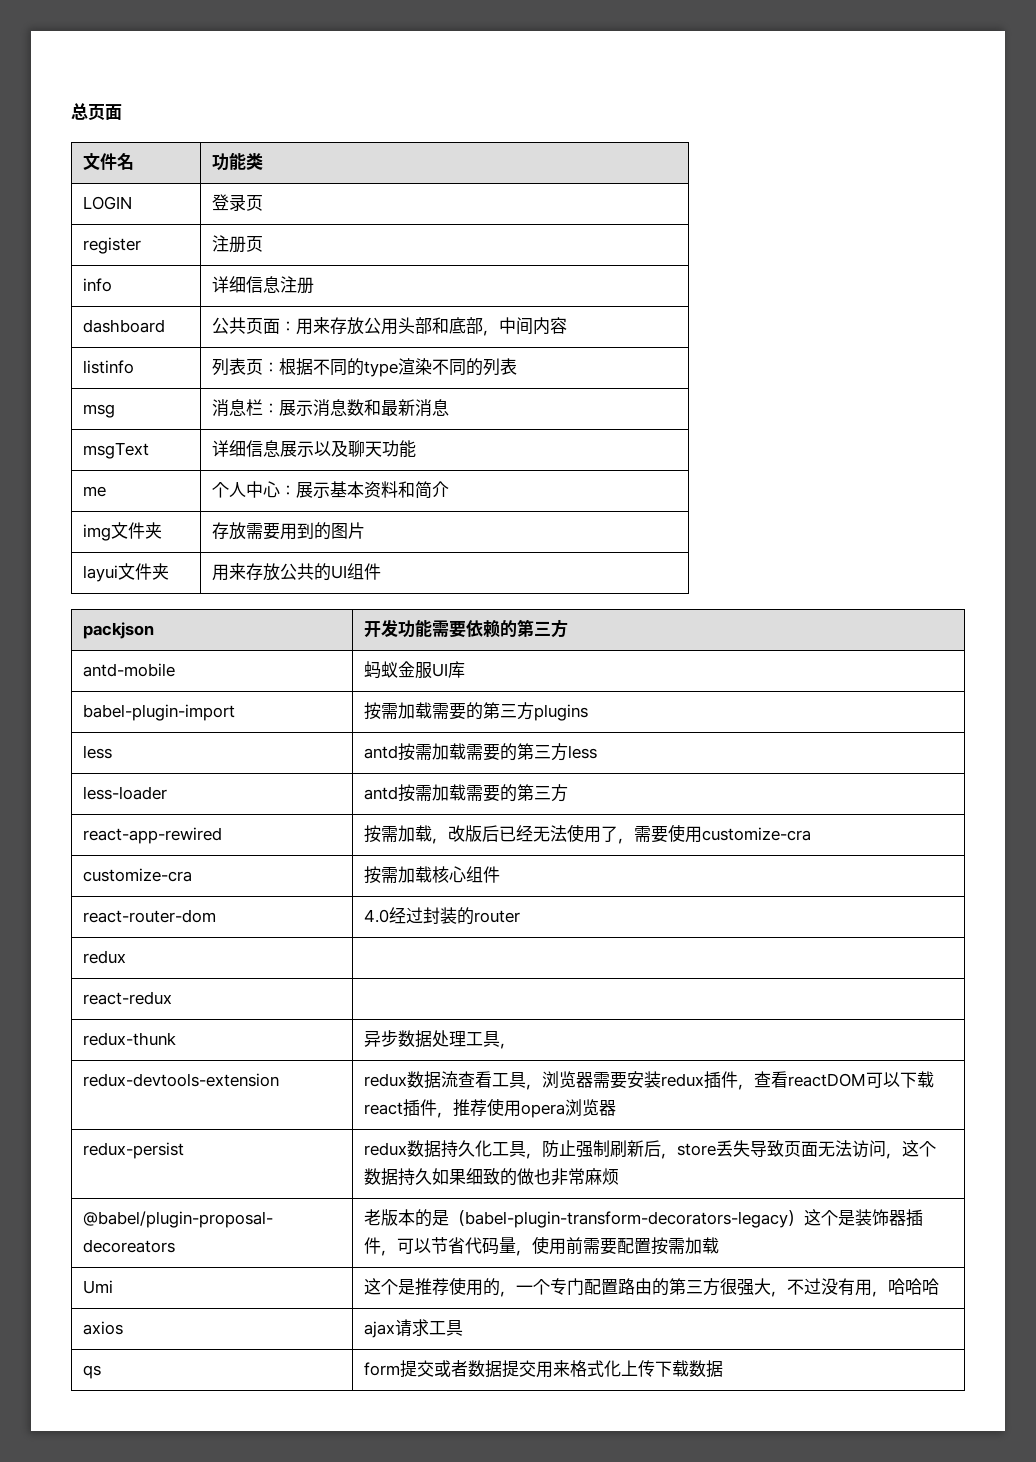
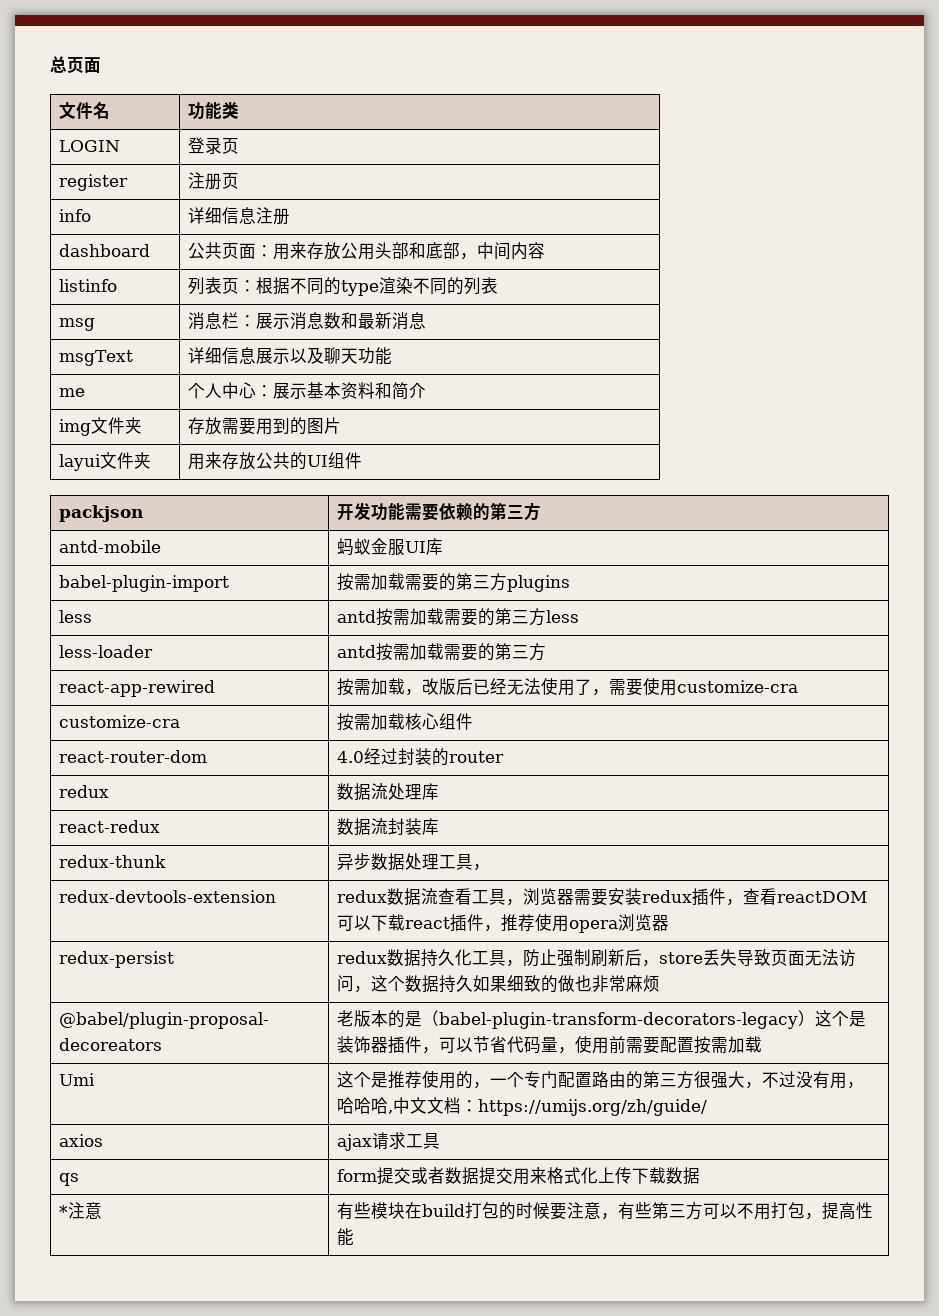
[83,991,173,1005] // react-redux | -> [337,783,440,801] [59,820,161,833] [337,818,440,836] 数据流处理库 // react-redux | 数据流封装库
(940, 1286) none -> [388,1097,708,1116] ,中文文档：https://umijs.org/zh/guide/
(724, 1369) none -> [59,1202,103,1219] [337,1202,874,1220] [337,1228,355,1246] // *注意 | 有些模块在build打包的时候要注意，有些第三方可以不用打包，提高性能

